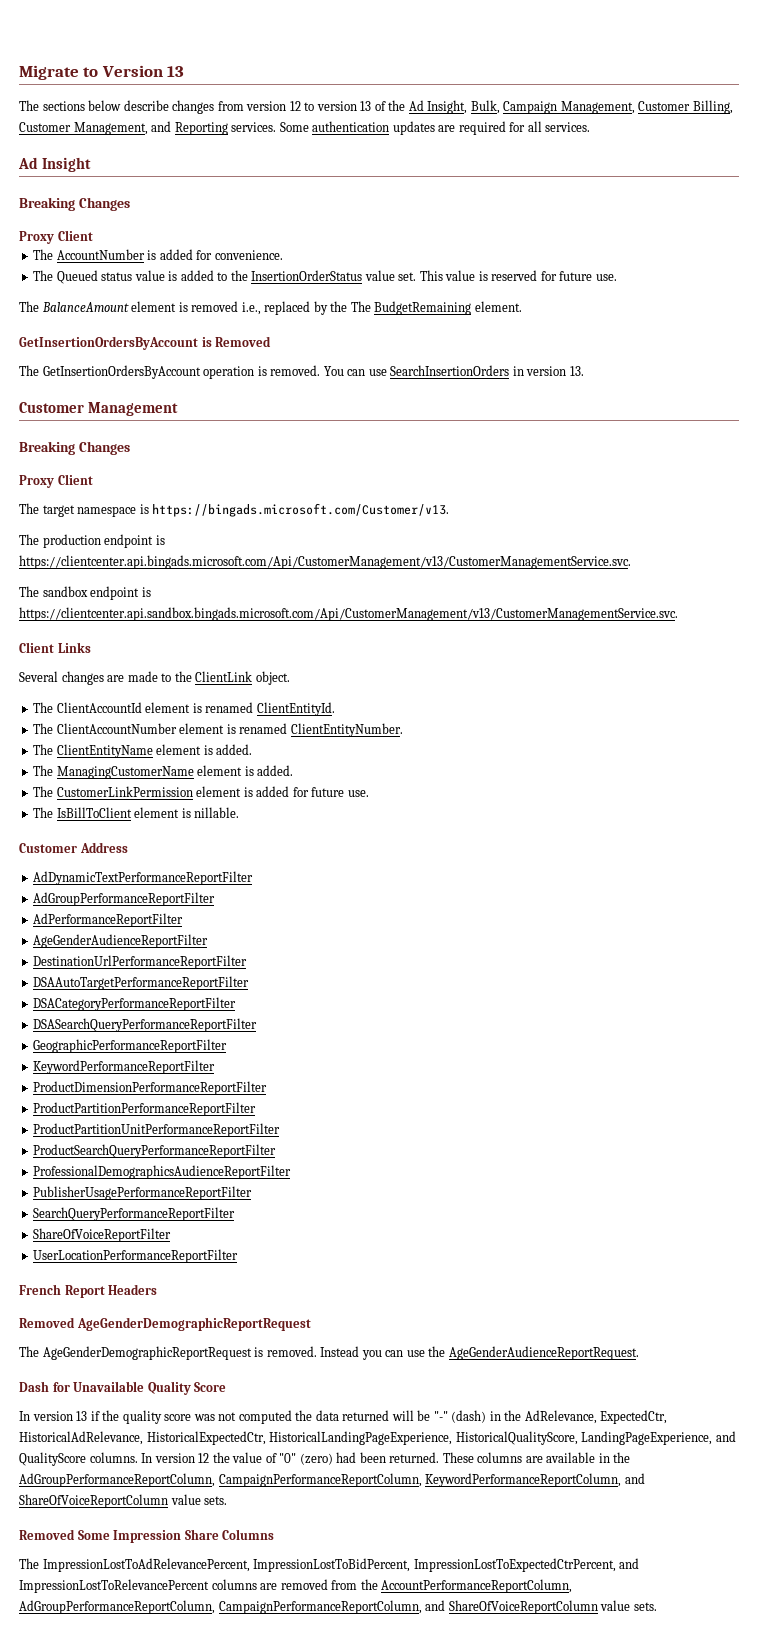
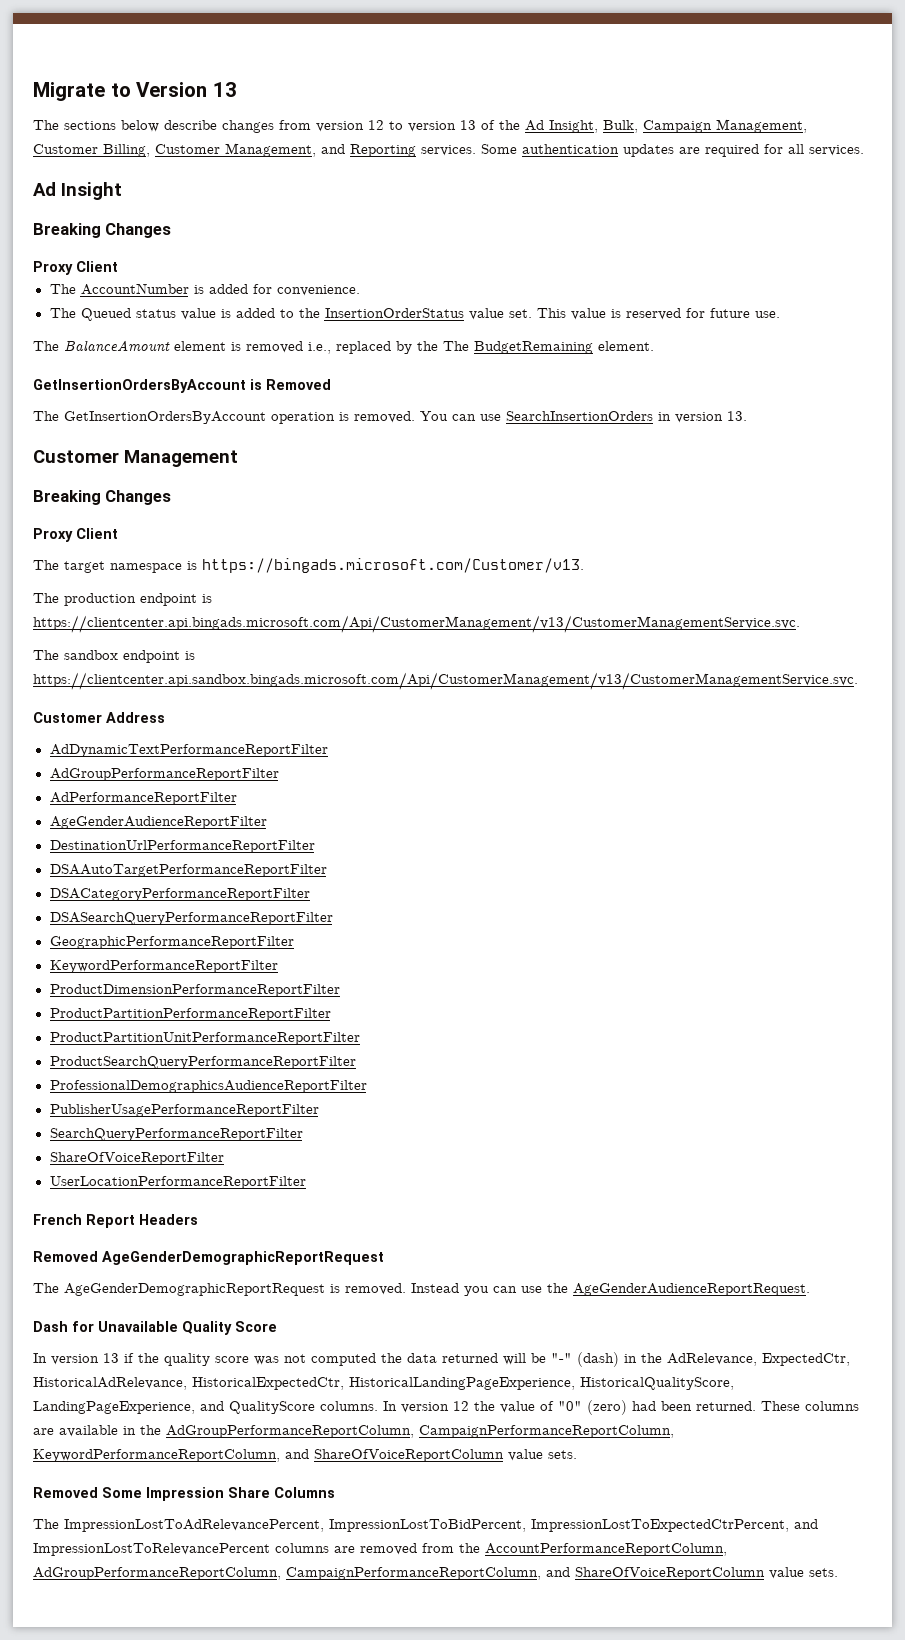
[19,642,91,653] [19,671,290,685] [33,702,335,716] [33,723,403,737] [33,744,253,758] [33,765,294,779] [33,786,369,797] [33,807,240,818] // Client Links // Several changes are made to the ClientLink object. // The ClientAccountId element is renamed ClientEntityId. // The ClientAccountNumber element is renamed ClientEntityNumber. // The ClientEntityName element is added. // The ManagingCustomerName element is added. // The CustomerLinkPermission element is added for future use. // The IsBillToClient element is nillable. -> (858, 681) none

